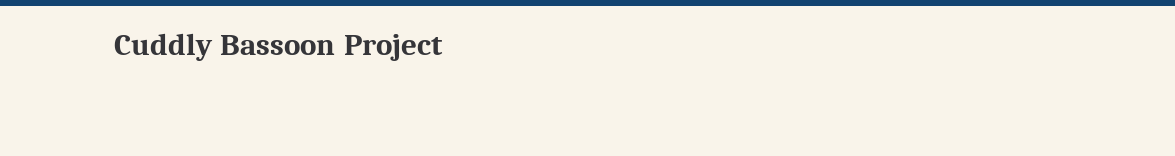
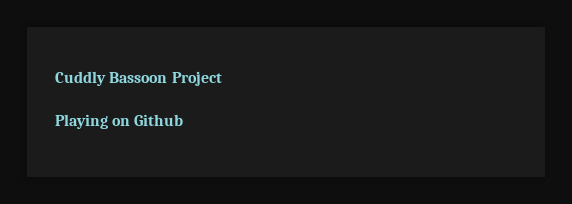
(443, 47) none -> [55,114,184,129] // Playing on Github

